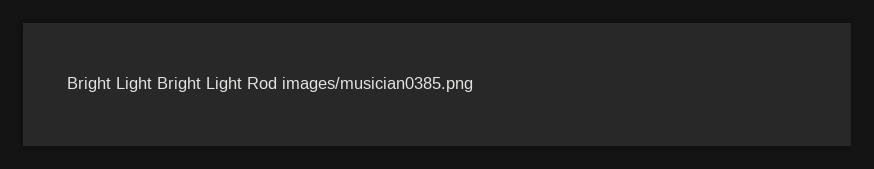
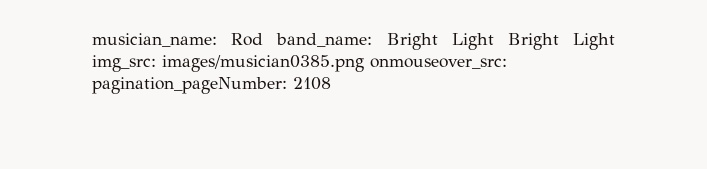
(67, 84) none -> [92,33,373,47] musician_name: Rod band_name:
[247,77,473,92] Rod images/musician0385.png -> [92,55,507,72] [92,77,331,94] img_src: images/musician0385.png onmouseover_src: pagination_pageNumber: 2108

